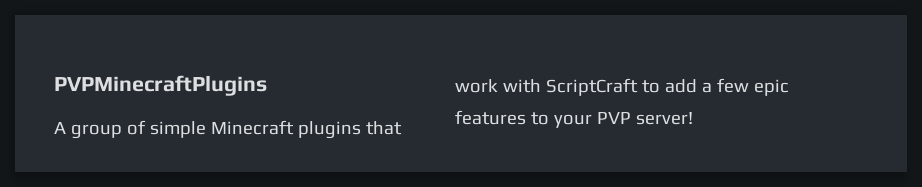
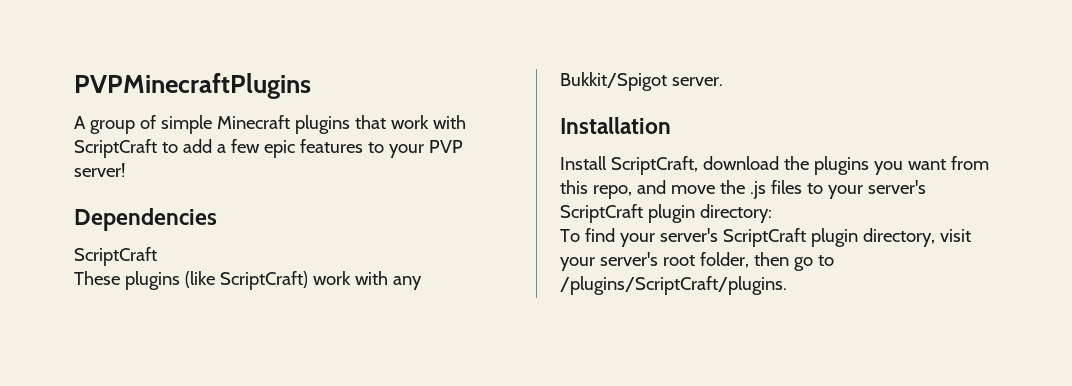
(693, 118) none -> [74,208,217,231] [74,247,157,266] [74,271,422,290] [560,72,723,91] [560,117,671,134] [560,156,989,175] [560,180,926,199] [560,204,772,223] [560,228,971,247] [560,252,834,271] [560,276,787,295] // Dependencies // ScriptCraft // These plugins (like ScriptCraft) work with any Bukkit/Spigot server. // Installation // Install ScriptCraft, download the plugins you want from this repo, and move the .js files to your server's ScriptCraft plugin directory: // To find your server's ScriptCraft plugin directory, visit your server's root folder, then go to /plugins/ScriptCraft/plugins.

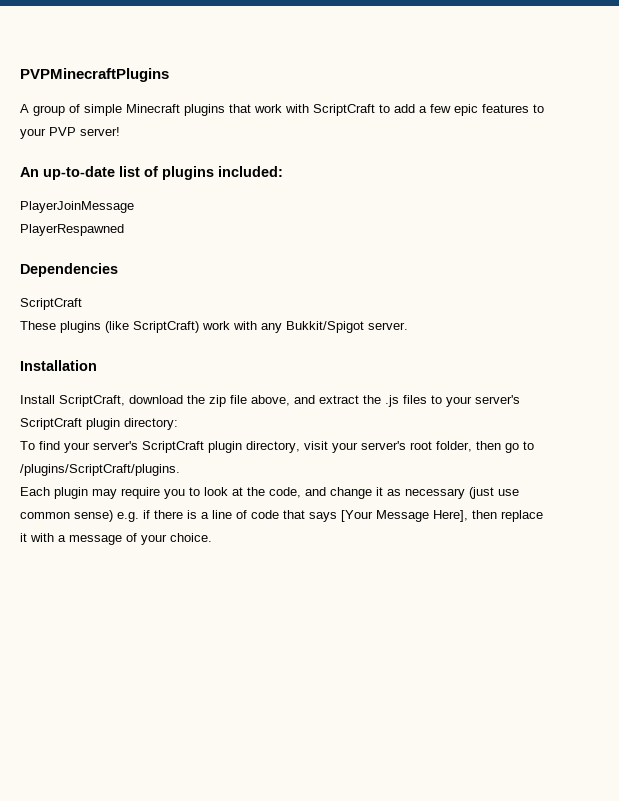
(125, 170) none -> [20,166,283,180] [20,201,134,213] [20,224,124,236] // An up-to-date list of plugins included: // PlayerJoinMessage // PlayerRespawned
[813,156,989,175] [560,180,715,199] plugins you want from this repo, and move -> [209,395,359,407] zip file above, and extract
(787, 285) none -> [20,487,519,499] [20,510,543,522] [20,533,212,545] // Each plugin may require you to look at the code, and change it as necessary (just use common sense) e.g. if there is a line of code that says [Your Message Here], then replace it with a message of your choice.

